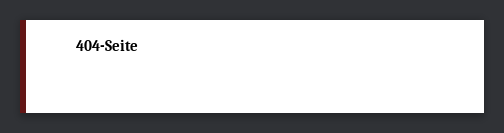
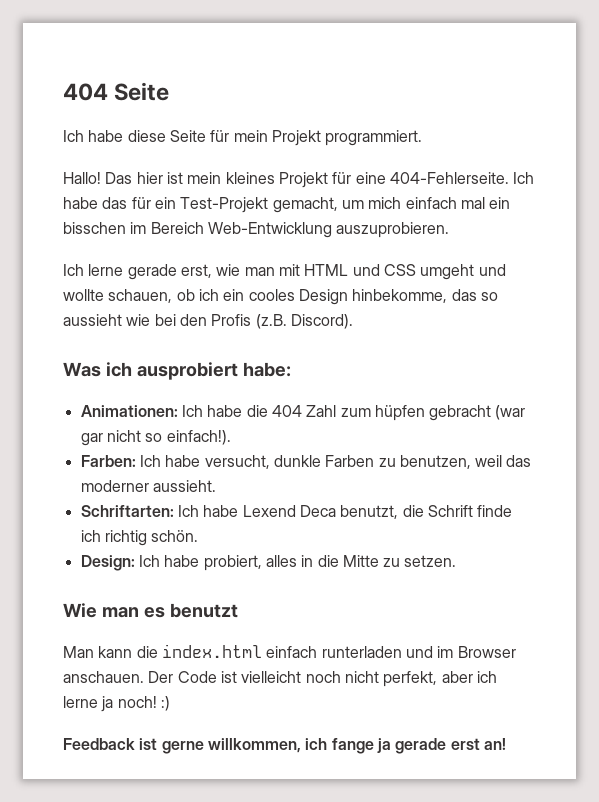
[76,39,138,51] 404-Seite -> [63,82,170,101] [63,130,423,146] [63,172,535,188] [63,197,511,213] [63,222,450,238] [63,264,506,280] [63,289,498,305] [63,314,353,329] [63,362,291,380] [80,405,526,421] [80,430,231,446] [80,455,532,469] [80,480,216,492] [80,505,513,519] [80,530,199,546] [80,555,457,571] [63,603,238,618] [63,644,516,658] [63,671,497,687] [63,696,170,712] [63,738,506,754] 404 Seite // Ich habe diese Seite für mein Projekt programmiert. // Hallo! Das hier ist mein kleines Projekt für eine 404-Fehlerseite. Ich habe das für ein Test-Projekt gemacht, um mich einfach mal ein bisschen im Bereich Web-Entwicklung auszuprobieren. // Ich lerne gerade erst, wie man mit HTML und CSS umgeht und wollte schauen, ob ich ein cooles Design hinbekomme, das so aussieht wie bei den Profis (z.B. Discord). // Was ich ausprobiert habe: // Animationen: Ich habe die 404 Zahl zum hüpfen gebracht (war gar nicht so einfach!). // Farben: Ich habe versucht, dunkle Farben zu benutzen, weil das moderner aussieht. // Schriftarten: Ich habe Lexend Deca benutzt, die Schrift finde ich richtig schön. // Design: Ich habe probiert, alles in die Mitte zu setzen. // Wie man es benutzt // Man kann die index.html einfach runterladen und im Browser anschauen. Der Code ist vielleicht noch nicht perfekt, aber ich lerne ja noch! :) // Feedback ist gerne willkommen, ich fange ja gerade erst an!

